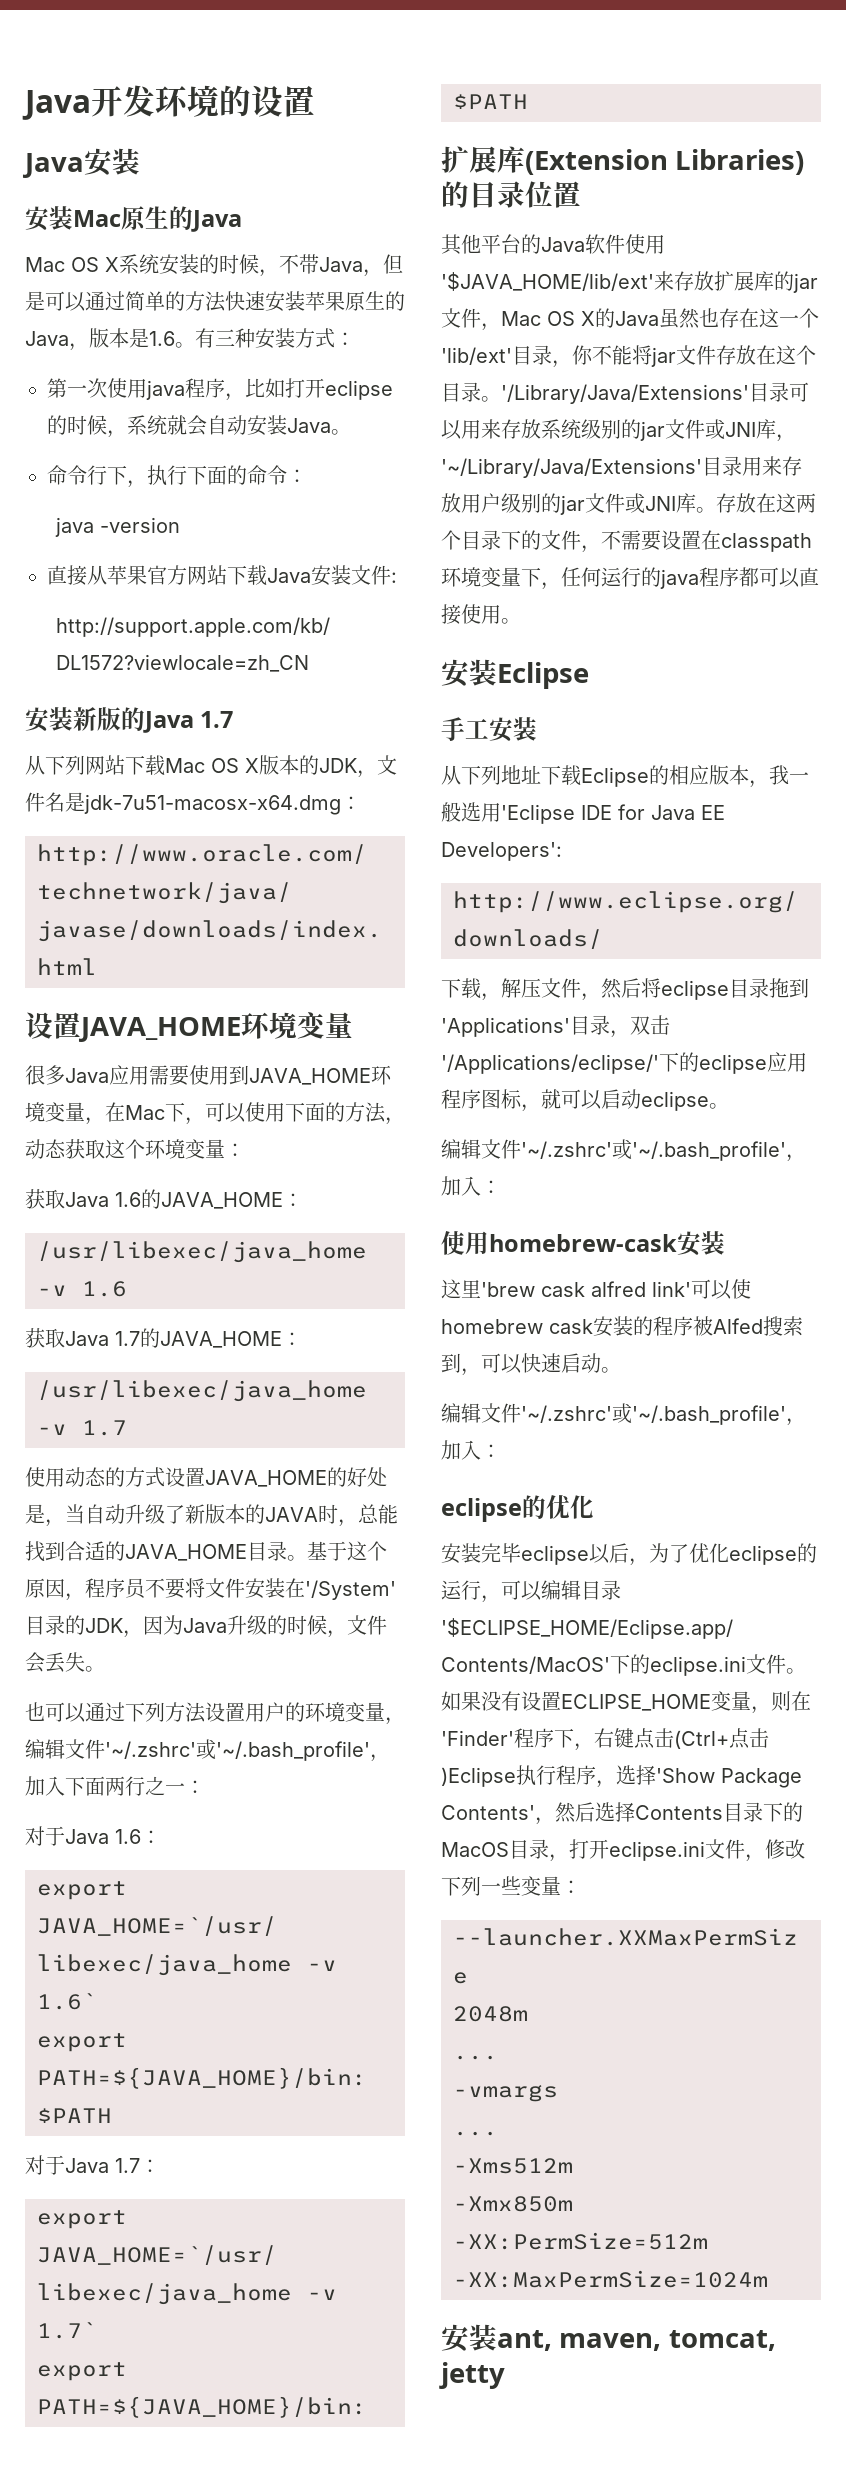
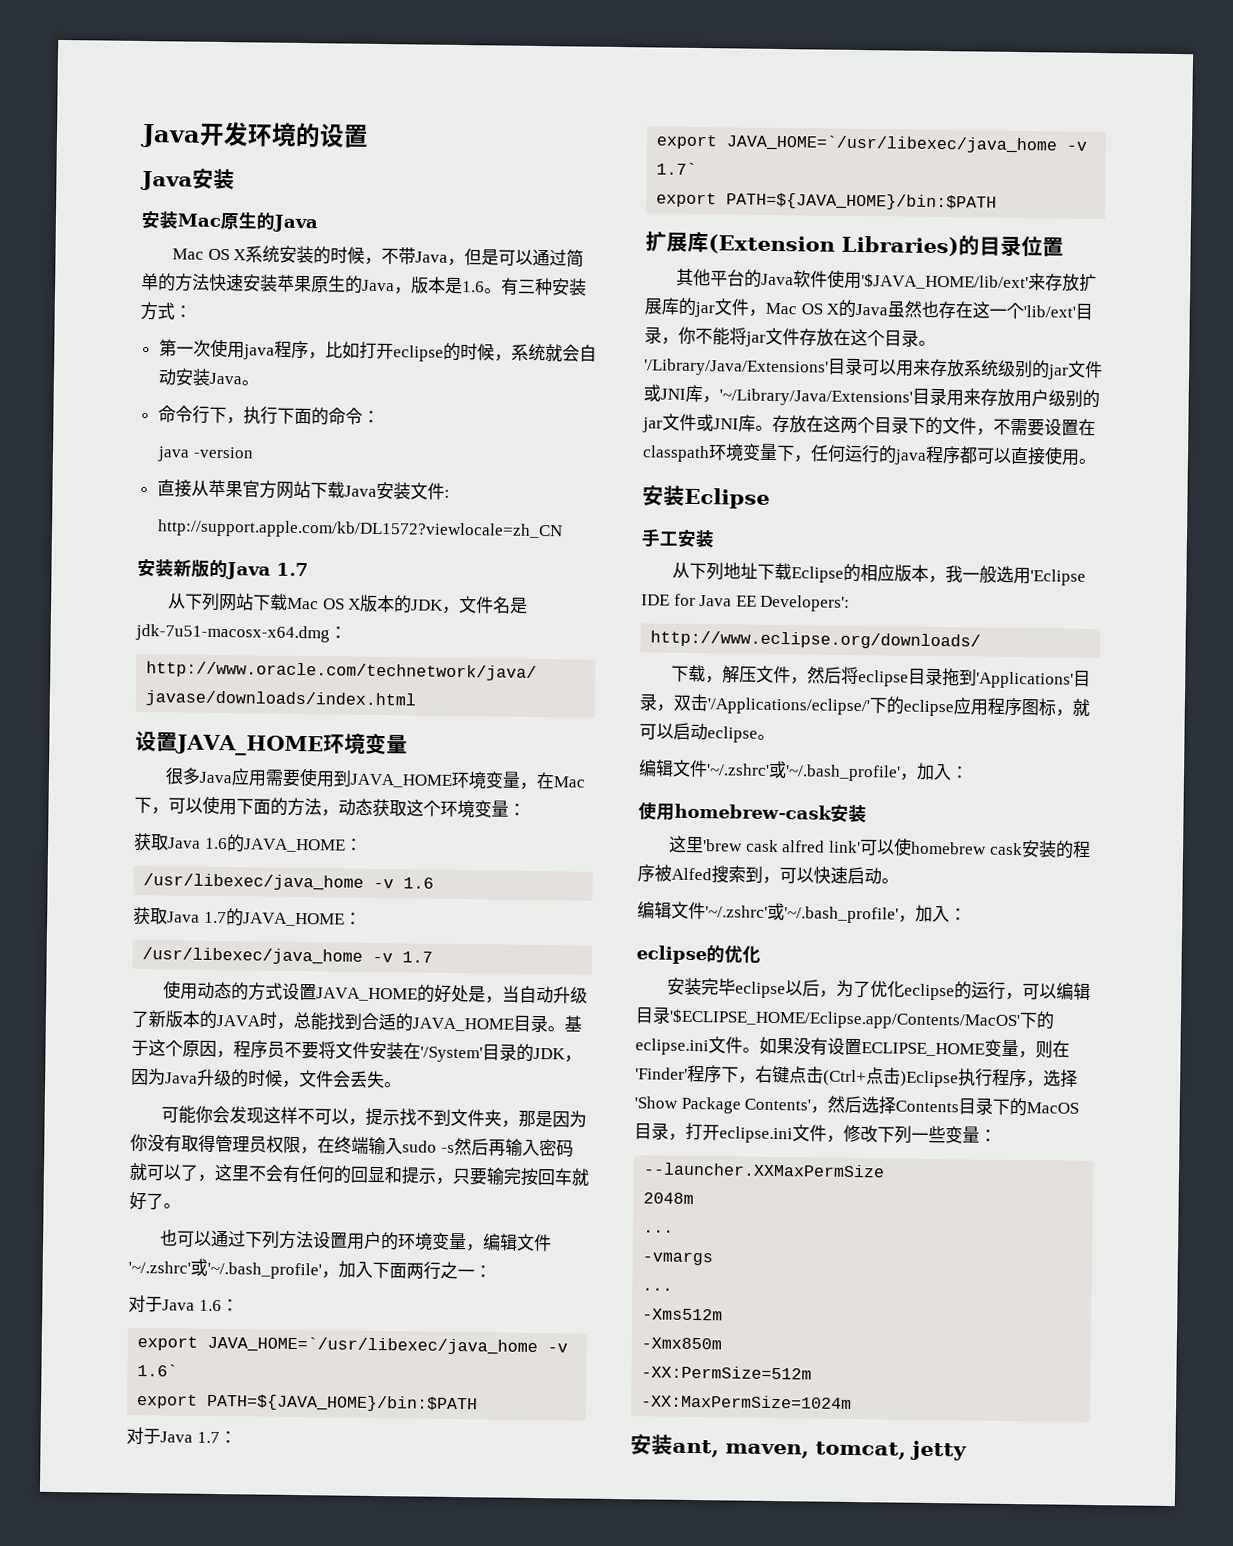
(105, 1669) none -> [161,1105,588,1128] [130,1133,574,1158] [129,1162,590,1187] [129,1191,181,1211] // 可能你会发现这样不可以，提示找不到文件夹，那是因为你没有取得管理员权限，在终端输入sudo -s然后再输入密码就可以了，这里不会有任何的回显和提示，只要输完按回车就好了。

